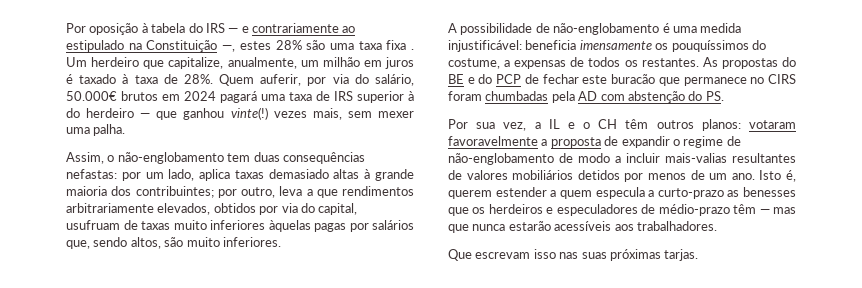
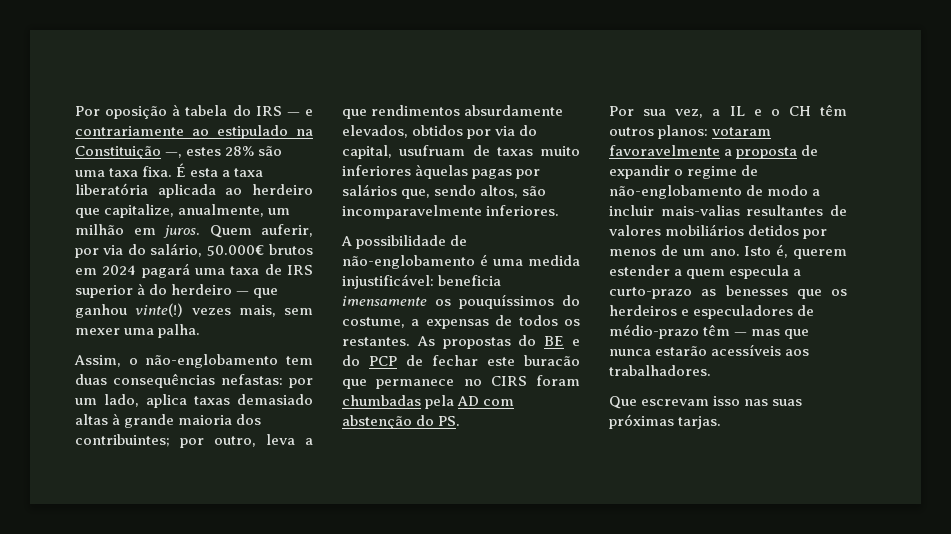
[386,40,414,50] [66,57,87,67] fixa . Um -> [142,163,264,177] [75,183,243,198] fixa. É esta a taxa liberatória aplicada ao
[385,57,414,69] [66,74,213,84] juros é taxado à taxa de 28%. -> [163,225,200,238] juros.
[66,203,154,213] arbitrariamente -> [464,105,564,116] absurdamente
[186,237,220,247] muito -> [342,205,482,219] incomparavelmente

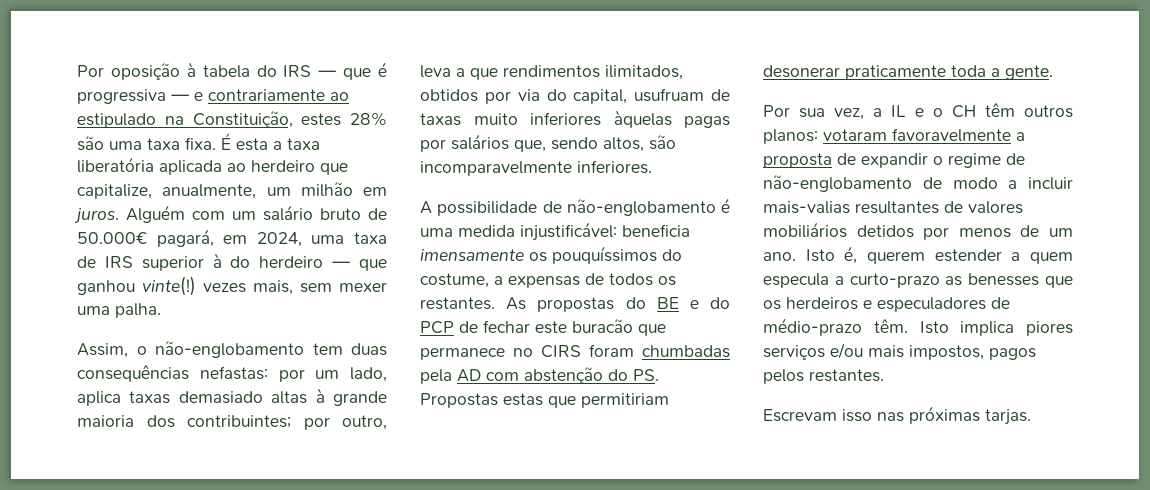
(300, 114) none -> [343,62,387,80] [77,89,190,104] que é progressiva —
[75,146,183,159] Constituição —, -> [192,111,293,128] Constituição,
[209,224,313,238] [75,243,313,258] [75,263,190,278] Quem auferir, por via do salário, 50.000€ brutos em 2024 pagará -> [126,205,387,223] [77,229,302,247] Alguém com um salário bruto de 50.000€ pagará, em 2024,
[464,105,564,116] [342,125,408,138] absurdamente elevados, -> [605,65,683,80] ilimitados,
(461, 421) none -> [420,393,669,408] [763,65,1053,80] Propostas estas que permitiriam desonerar praticamente toda a gente.
[703,324,810,339] [609,344,810,356] [609,365,711,376] [609,396,710,409] têm — mas que nunca estarão acessíveis aos trabalhadores. // Que escrevam -> [873,319,1073,336] [763,343,1036,360] [763,369,884,384] [763,409,837,422] têm. Isto implica piores serviços e/ou mais impostos, pagos pelos restantes. // Escrevam
[772,399,803,406] suas -> (904, 417) none

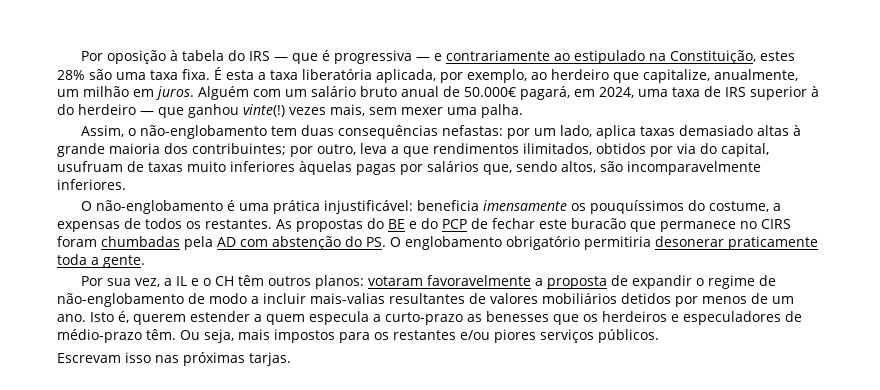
[159,160,222,175] aplicada -> [376,69,527,83] aplicada, por exemplo,
(361, 214) none -> [401,86,439,97] anual
[420,201,562,216] A possibilidade de -> [81,201,93,211] O
[458,225,515,237] medida -> [273,200,321,214] prática
[420,393,669,408] Propostas estas que permitiriam -> [390,236,651,250] O englobamento obrigatório permitiria
[919,321,1073,336] [763,343,1036,360] [763,369,884,384] Isto implica piores serviços e/ou mais impostos, pagos pelos restantes. -> [180,329,659,343] Ou seja, mais impostos para os restantes e/ou piores serviços públicos.

